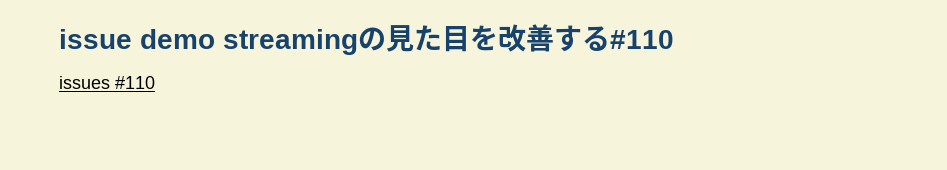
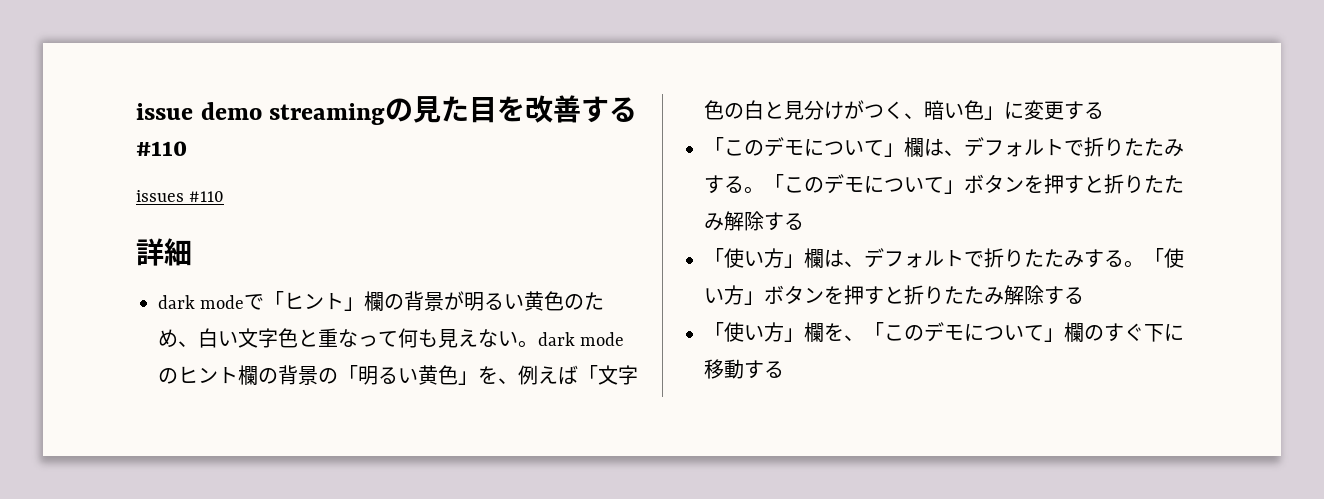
(155, 82) none -> [136,238,192,266] [158,291,605,311] [158,328,625,348] [158,365,638,385] [704,100,1104,120] [704,137,1184,157] [704,174,1184,194] [704,211,804,231] [704,248,1184,268] [704,285,1084,305] [704,322,1184,342] [704,359,784,379] // 詳細 // dark modeで「ヒント」欄の背景が明るい黄色のため、白い文字色と重なって何も見えない。dark modeのヒント欄の背景の「明るい黄色」を、例えば「文字色の白と見分けがつく、暗い色」に変更する // 「このデモについて」欄は、デフォルトで折りたたみする。「このデモについて」ボタンを押すと折りたたみ解除する // 「使い方」欄は、デフォルトで折りたたみする。「使い方」ボタンを押すと折りたたみ解除する // 「使い方」欄を、「このデモについて」欄のすぐ下に移動する

